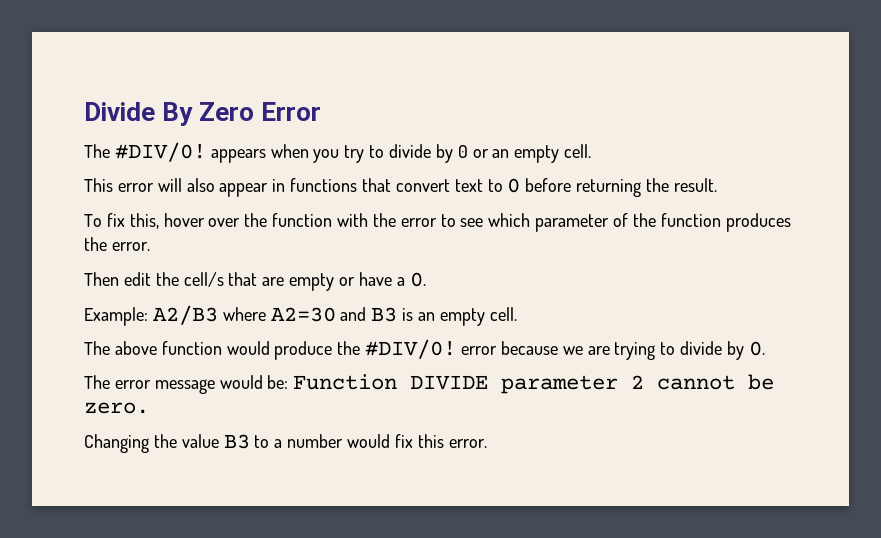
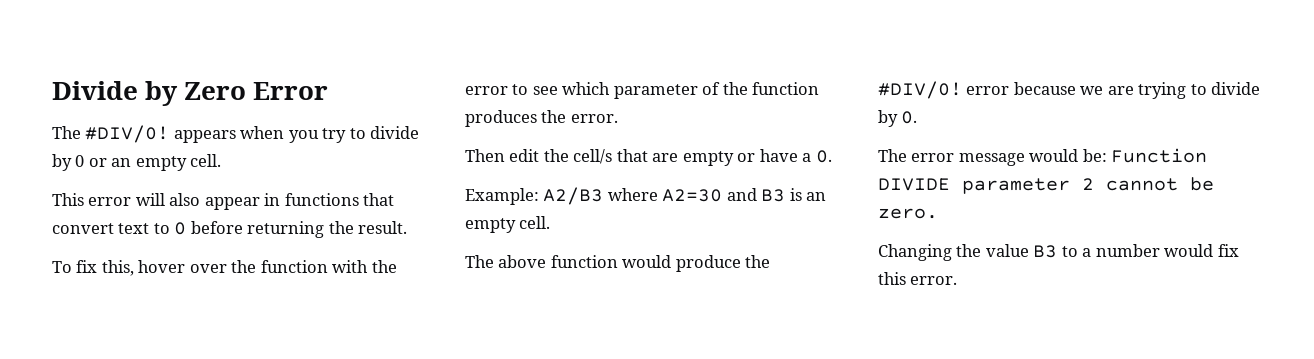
[162,102,194,126] By -> [145,81,179,106] by

